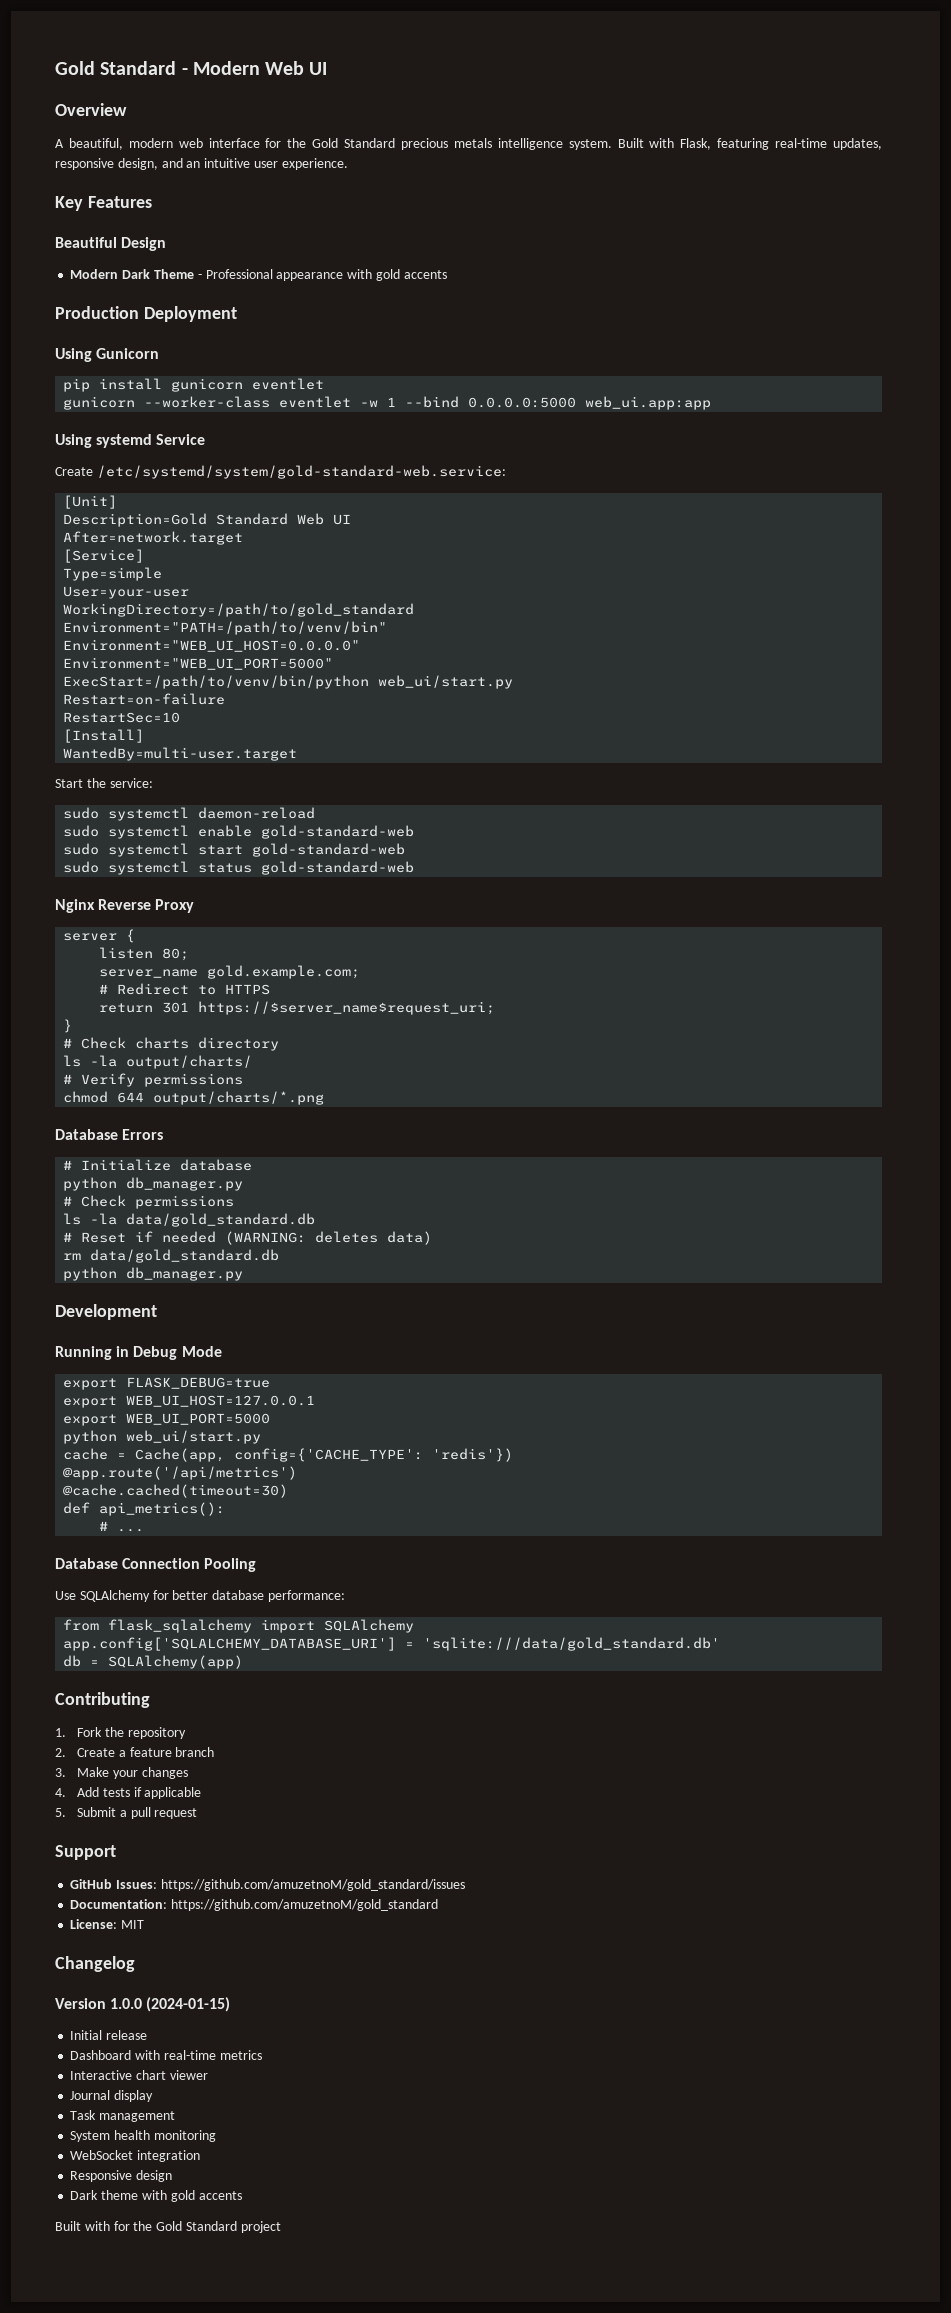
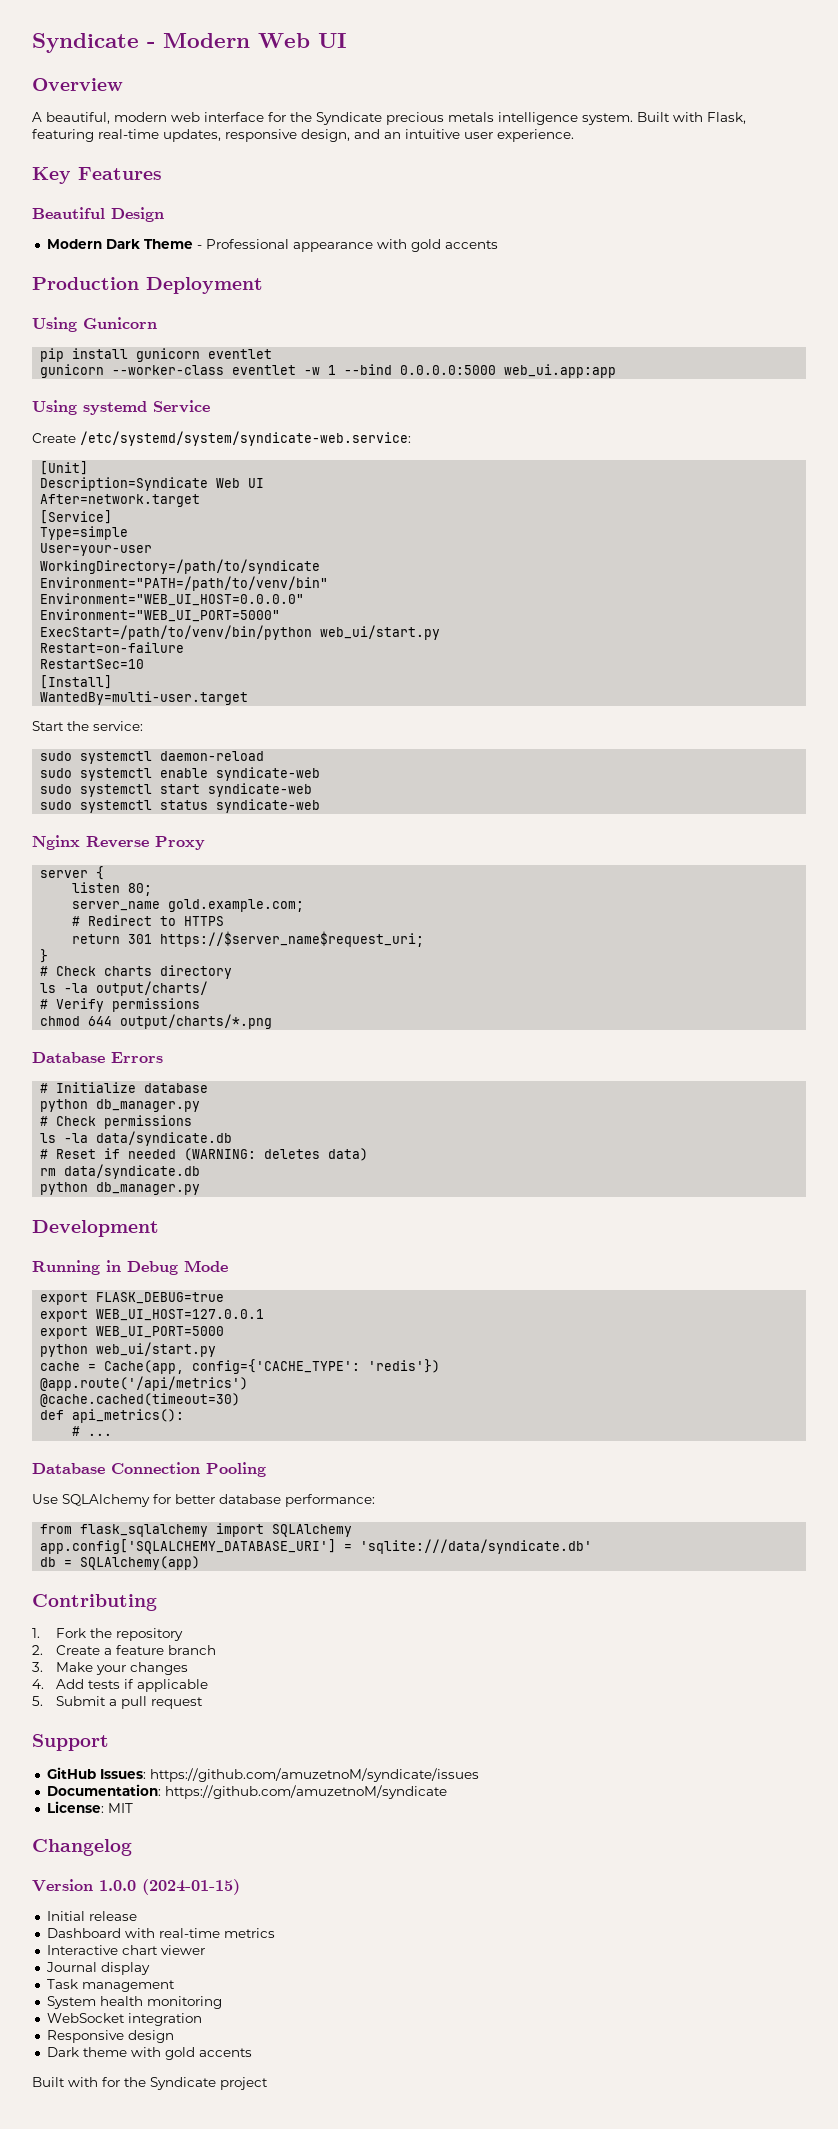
[55,61,177,75] Gold Standard -> [32,33,139,53] Syndicate
[312,138,396,148] Gold Standard -> [316,112,382,125] Syndicate
[96,465,506,479] /etc/systemd/system/gold-standard-web.service: -> [80,431,411,446] /etc/systemd/system/syndicate-web.service:
[63,513,289,527] Description=Gold Standard -> [40,477,209,491] Description=Syndicate
[63,603,415,617] WorkingDirectory=/path/to/gold_standard -> [40,559,321,574] WorkingDirectory=/path/to/syndicate
[261,825,415,839] gold-standard-web -> [216,767,321,781] syndicate-web
[252,843,406,857] gold-standard-web -> [208,783,313,797] syndicate-web
[261,861,415,875] gold-standard-web -> [216,799,321,813] syndicate-web
[126,1213,316,1227] data/gold_standard.db -> [96,1131,233,1146] data/syndicate.db
[90,1249,280,1263] data/gold_standard.db -> [64,1164,201,1179] data/syndicate.db
[423,1637,721,1651] 'sqlite:///data/gold_standard.db' -> [360,1539,593,1554] 'sqlite:///data/syndicate.db'
[160,1879,465,1891] https://github.com/amuzetnoM/gold_standard/issues -> [149,1768,479,1782] https://github.com/amuzetnoM/syndicate/issues
[171,1899,439,1911] https://github.com/amuzetnoM/gold_standard -> [164,1785,447,1799] https://github.com/amuzetnoM/syndicate
[156,2221,237,2231] Gold Standard -> [150,2077,216,2090] Syndicate

